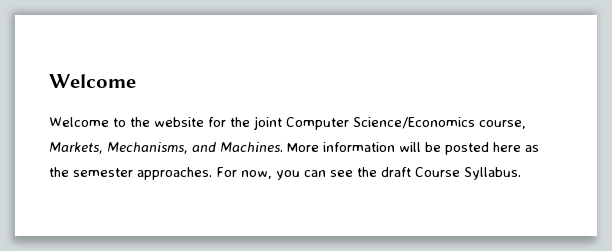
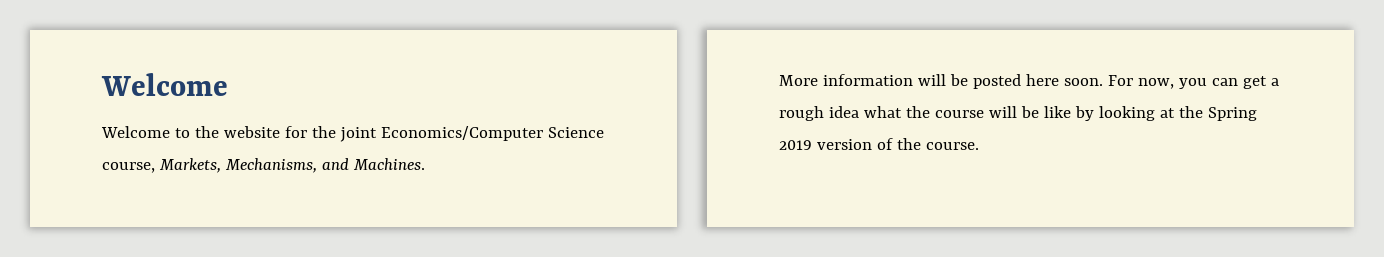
[286,117,475,130] Computer Science/Economics -> [380,126,604,141] Economics/Computer Science
(283, 147) none -> (425, 164) //
[525,145,539,152] [49,167,521,180] as the semester approaches. For now, you can see the draft Course Syllabus. -> [1063,75,1279,89] [779,106,1257,121] [779,138,979,150] soon. For now, you can get a rough idea what the course will be like by looking at the Spring 2019 version of the course.

